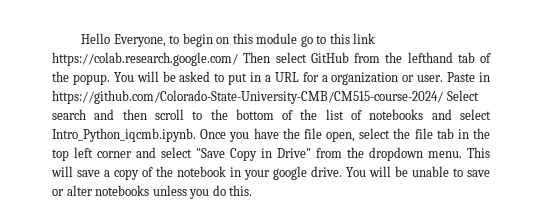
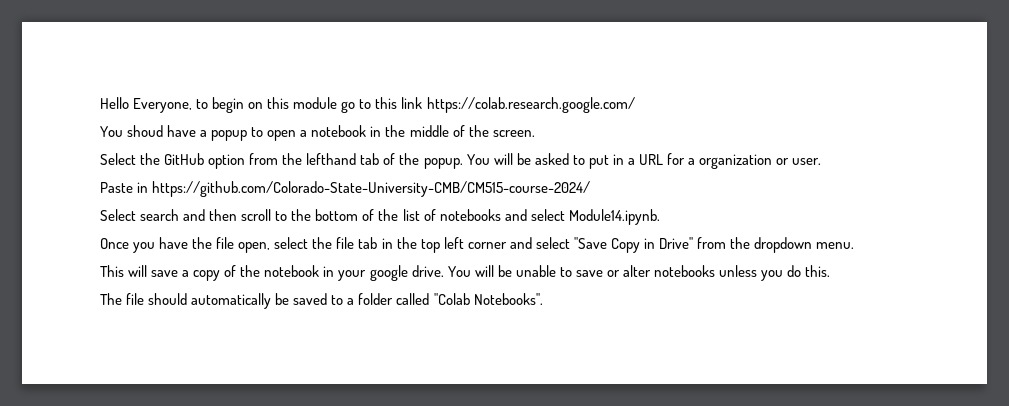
[243,52,349,63] Then select GitHub -> [100,125,535,141] [100,153,246,169] // You shoud have a popup to open a notebook in the middle of the screen. // Select the GitHub option
(444, 78) none -> (822, 161) //
(443, 97) none -> (591, 189) //
[52,128,196,142] Intro_Python_iqcmb.ipynb. -> [568,209,660,225] Module14.ipynb. //
(462, 154) none -> (855, 245) //
(253, 190) none -> [100,293,543,309] // The file should automatically be saved to a folder called "Colab Notebooks".

